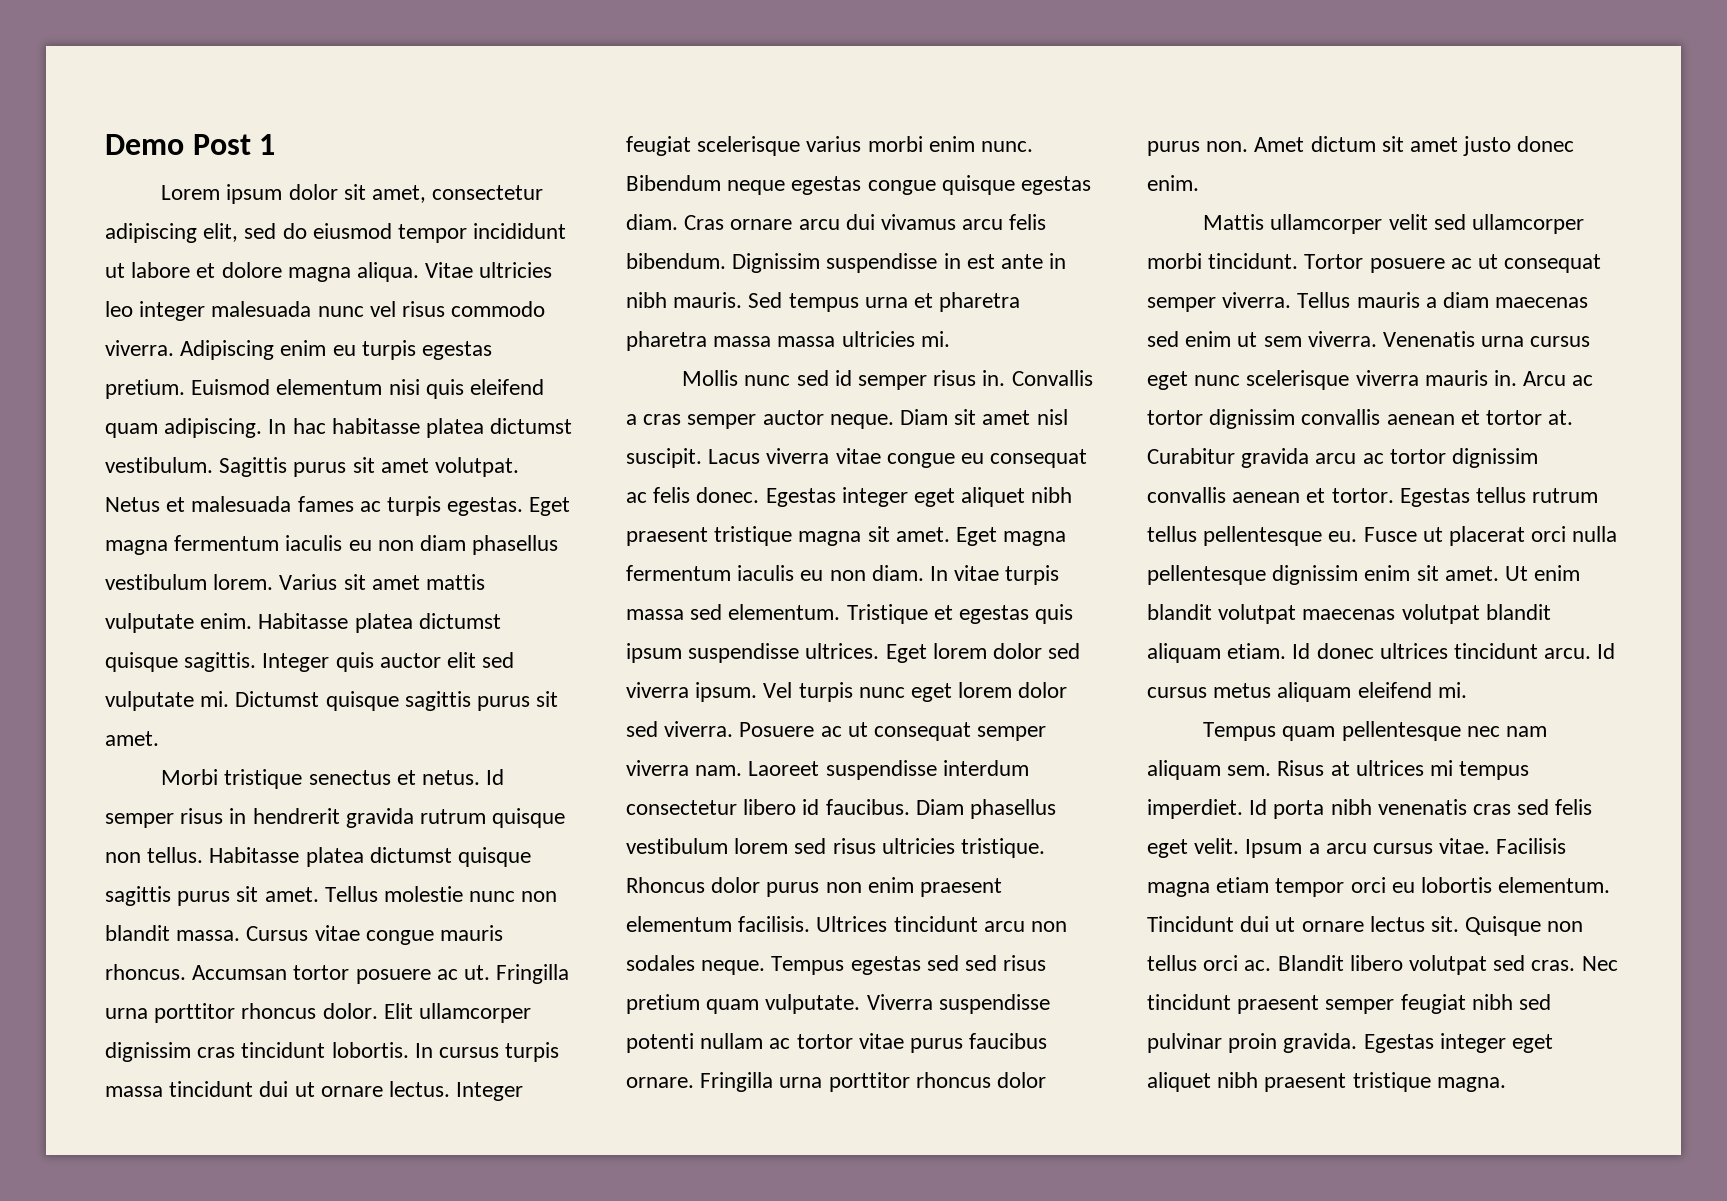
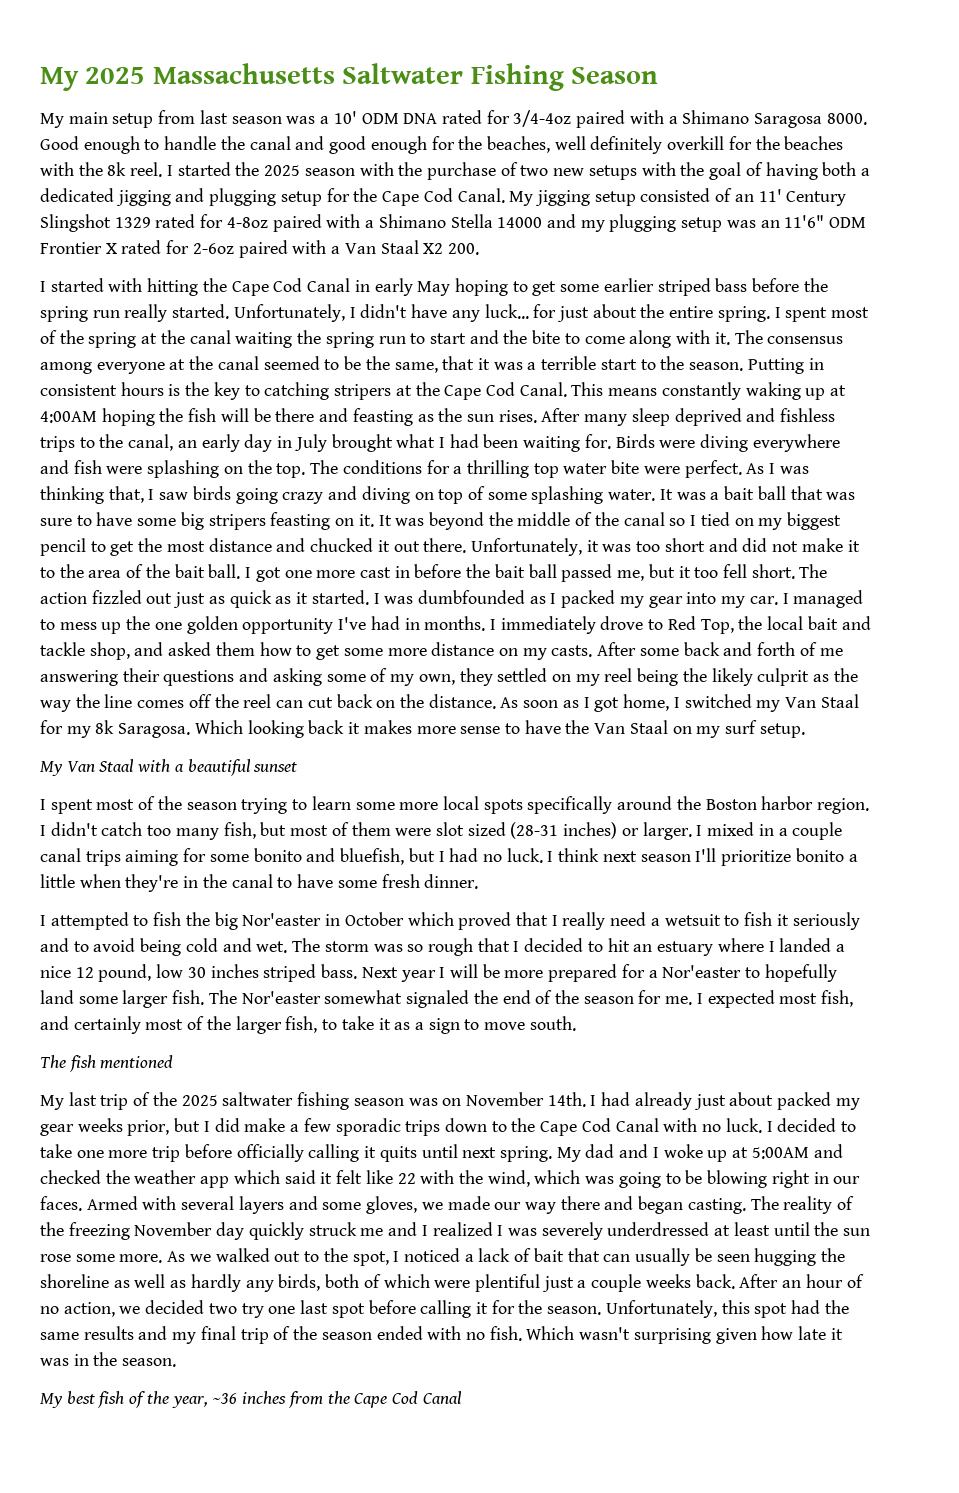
[105,134,276,155] [161,184,544,204] [105,223,567,243] [105,262,553,282] [105,301,546,321] [105,340,493,360] [105,379,545,399] [105,418,573,438] [105,457,520,477] [105,496,571,516] [105,535,559,555] [105,574,486,590] [105,613,501,633] [105,652,515,672] [105,691,559,711] [105,731,159,746] [161,769,505,789] [105,808,566,828] [105,847,532,867] [105,886,558,906] [105,925,504,945] [105,964,570,984] [105,1003,532,1023] [105,1042,560,1062] [105,1081,524,1101] [626,136,1034,156] [626,175,1092,195] [626,214,1047,230] [626,253,1067,273] [626,292,1021,312] [626,331,950,351] [682,370,1093,390] [626,409,1068,429] [626,448,1088,468] [626,487,1073,507] [626,526,1067,546] [626,565,1060,585] [626,604,1074,624] [626,643,1081,663] [626,682,1068,702] [626,721,1047,741] [626,760,1029,780] [626,799,1057,819] [626,838,1046,858] [626,877,1003,897] [626,916,1068,932] [626,955,1047,975] [626,994,1050,1014] [626,1033,1048,1053] [626,1072,1047,1092] [1147,136,1575,156] [1147,175,1199,191] [1203,214,1584,234] [1147,253,1602,273] [1147,292,1589,312] [1147,331,1591,347] [1147,370,1594,390] [1147,409,1574,429] [1147,448,1539,468] [1147,487,1599,507] [1147,526,1618,546] [1147,565,1581,585] [1147,604,1551,624] [1147,643,1616,663] [1147,682,1467,702] [1203,721,1547,741] [1147,760,1530,780] [1147,799,1593,819] [1147,838,1567,858] [1147,877,1611,897] [1147,916,1584,936] [1147,955,1618,975] [1147,994,1552,1014] [1147,1033,1554,1053] [1147,1072,1506,1092] Demo Post 1 // Lorem ipsum dolor sit amet, consectetur adipiscing elit, sed do eiusmod tempor incididunt ut labore et dolore magna aliqua. Vitae ultricies leo integer malesuada nunc vel risus commodo viverra. Adipiscing enim eu turpis egestas pretium. Euismod elementum nisi quis eleifend quam adipiscing. In hac habitasse platea dictumst vestibulum. Sagittis purus sit amet volutpat. Netus et malesuada fames ac turpis egestas. Eget magna fermentum iaculis eu non diam phasellus vestibulum lorem. Varius sit amet mattis vulputate enim. Habitasse platea dictumst quisque sagittis. Integer quis auctor elit sed vulputate mi. Dictumst quisque sagittis purus sit amet. // Morbi tristique senectus et netus. Id semper risus in hendrerit gravida rutrum quisque non tellus. Habitasse platea dictumst quisque sagittis purus sit amet. Tellus molestie nunc non blandit massa. Cursus vitae congue mauris rhoncus. Accumsan tortor posuere ac ut. Fringilla urna porttitor rhoncus dolor. Elit ullamcorper dignissim cras tincidunt lobortis. In cursus turpis massa tincidunt dui ut ornare lectus. Integer feugiat scelerisque varius morbi enim nunc. Bibendum neque egestas congue quisque egestas diam. Cras ornare arcu dui vivamus arcu felis bibendum. Dignissim suspendisse in est ante in nibh mauris. Sed tempus urna et pharetra pharetra massa massa ultricies mi. // Mollis nunc sed id semper risus in. Convallis a cras semper auctor neque. Diam sit amet nisl suscipit. Lacus viverra vitae congue eu consequat ac felis donec. Egestas integer eget aliquet nibh praesent tristique magna sit amet. Eget magna fermentum iaculis eu non diam. In vitae turpis massa sed elementum. Tristique et egestas quis ipsum suspendisse ultrices. Eget lorem dolor sed viverra ipsum. Vel turpis nunc eget lorem dolor sed viverra. Posuere ac ut consequat semper viverra nam. Laoreet suspendisse interdum consectetur libero id faucibus. Diam phasellus vestibulum lorem sed risus ultricies tristique. Rhoncus dolor purus non enim praesent elementum facilisis. Ultrices tincidunt arcu non sodales neque. Tempus egestas sed sed risus pretium quam vulputate. Viverra suspendisse potenti nullam ac tortor vitae purus faucibus ornare. Fringilla urna porttitor rhoncus dolor purus non. Amet dictum sit amet justo donec enim. // Mattis ullamcorper velit sed ullamcorper morbi tincidunt. Tortor posuere ac ut consequat semper viverra. Tellus mauris a diam maecenas sed enim ut sem viverra. Venenatis urna cursus eget nunc scelerisque viverra mauris in. Arcu ac tortor dignissim convallis aenean et tortor at. Curabitur gravida arcu ac tortor dignissim convallis aenean et tortor. Egestas tellus rutrum tellus pellentesque eu. Fusce ut placerat orci nulla pellentesque dignissim enim sit amet. Ut enim blandit volutpat maecenas volutpat blandit aliquam etiam. Id donec ultrices tincidunt arcu. Id cursus metus aliquam eleifend mi. // Tempus quam pellentesque nec nam aliquam sem. Risus at ultrices mi tempus imperdiet. Id porta nibh venenatis cras sed felis eget velit. Ipsum a arcu cursus vitae. Facilisis magna etiam tempor orci eu lobortis elementum. Tincidunt dui ut ornare lectus sit. Quisque non tellus orci ac. Blandit libero volutpat sed cras. Nec tincidunt praesent semper feugiat nibh sed pulvinar proin gravida. Egestas integer eget aliquet nibh praesent tristique magna. -> [40,63,659,91] [40,110,867,128] [40,136,844,154] [40,162,870,180] [40,188,847,206] [40,214,867,232] [40,240,479,258] [40,278,828,296] [40,304,870,322] [40,330,844,348] [40,356,824,374] [40,382,847,400] [40,408,836,426] [40,434,840,452] [40,460,809,478] [40,486,856,504] [40,512,841,530] [40,538,860,556] [40,564,828,582] [40,590,864,608] [40,616,871,634] [40,642,843,660] [40,668,858,686] [40,694,859,712] [40,720,805,738] [40,759,298,776] [40,796,870,814] [40,822,843,840] [40,848,858,866] [40,874,479,892] [40,912,860,930] [40,938,845,956] [40,964,837,982] [40,990,854,1008] [40,1016,576,1034] [40,1055,174,1072] [40,1092,860,1110] [40,1118,856,1136] [40,1144,843,1162] [40,1170,861,1188] [40,1196,855,1214] [40,1222,871,1240] [40,1248,845,1266] [40,1274,864,1292] [40,1300,849,1318] [40,1326,843,1344] [40,1352,177,1367] [40,1391,462,1408] My 2025 Massachusetts Saltwater Fishing Season // My main setup from last season was a 10' ODM DNA rated for 3/4-4oz paired with a Shimano Saragosa 8000. Good enough to handle the canal and good enough for the beaches, well definitely overkill for the beaches with the 8k reel. I started the 2025 season with the purchase of two new setups with the goal of having both a dedicated jigging and plugging setup for the Cape Cod Canal. My jigging setup consisted of an 11' Century Slingshot 1329 rated for 4-8oz paired with a Shimano Stella 14000 and my plugging setup was an 11'6" ODM Frontier X rated for 2-6oz paired with a Van Staal X2 200. // I started with hitting the Cape Cod Canal in early May hoping to get some earlier striped bass before the spring run really started. Unfortunately, I didn't have any luck... for just about the entire spring. I spent most of the spring at the canal waiting the spring run to start and the bite to come along with it. The consensus among everyone at the canal seemed to be the same, that it was a terrible start to the season. Putting in consistent hours is the key to catching stripers at the Cape Cod Canal. This means constantly waking up at 4:00AM hoping the fish will be there and feasting as the sun rises. After many sleep deprived and fishless trips to the canal, an early day in July brought what I had been waiting for. Birds were diving everywhere and fish were splashing on the top. The conditions for a thrilling top water bite were perfect. As I was thinking that, I saw birds going crazy and diving on top of some splashing water. It was a bait ball that was sure to have some big stripers feasting on it. It was beyond the middle of the canal so I tied on my biggest pencil to get the most distance and chucked it out there. Unfortunately, it was too short and did not make it to the area of the bait ball. I got one more cast in before the bait ball passed me, but it too fell short. The action fizzled out just as quick as it started. I was dumbfounded as I packed my gear into my car. I managed to mess up the one golden opportunity I've had in months. I immediately drove to Red Top, the local bait and tackle shop, and asked them how to get some more distance on my casts. After some back and forth of me answering their questions and asking some of my own, they settled on my reel being the likely culprit as the way the line comes off the reel can cut back on the distance. As soon as I got home, I switched my Van Staal for my 8k Saragosa. Which looking back it makes more sense to have the Van Staal on my surf setup. // My Van Staal with a beautiful sunset // I spent most of the season trying to learn some more local spots specifically around the Boston harbor region. I didn't catch too many fish, but most of them were slot sized (28-31 inches) or larger. I mixed in a couple canal trips aiming for some bonito and bluefish, but I had no luck. I think next season I'll prioritize bonito a little when they're in the canal to have some fresh dinner. // I attempted to fish the big Nor'easter in October which proved that I really need a wetsuit to fish it seriously and to avoid being cold and wet. The storm was so rough that I decided to hit an estuary where I landed a nice 12 pound, low 30 inches striped bass. Next year I will be more prepared for a Nor'easter to hopefully land some larger fish. The Nor'easter somewhat signaled the end of the season for me. I expected most fish, and certainly most of the larger fish, to take it as a sign to move south. // The fish mentioned // My last trip of the 2025 saltwater fishing season was on November 14th. I had already just about packed my gear weeks prior, but I did make a few sporadic trips down to the Cape Cod Canal with no luck. I decided to take one more trip before officially calling it quits until next spring. My dad and I woke up at 5:00AM and checked the weather app which said it felt like 22 with the wind, which was going to be blowing right in our faces. Armed with several layers and some gloves, we made our way there and began casting. The reality of the freezing November day quickly struck me and I realized I was severely underdressed at least until the sun rose some more. As we walked out to the spot, I noticed a lack of bait that can usually be seen hugging the shoreline as well as hardly any birds, both of which were plentiful just a couple weeks back. After an hour of no action, we decided two try one last spot before calling it for the season. Unfortunately, this spot had the same results and my final trip of the season ended with no fish. Which wasn't surprising given how late it was in the season. // My best fish of the year, ~36 inches from the Cape Cod Canal

